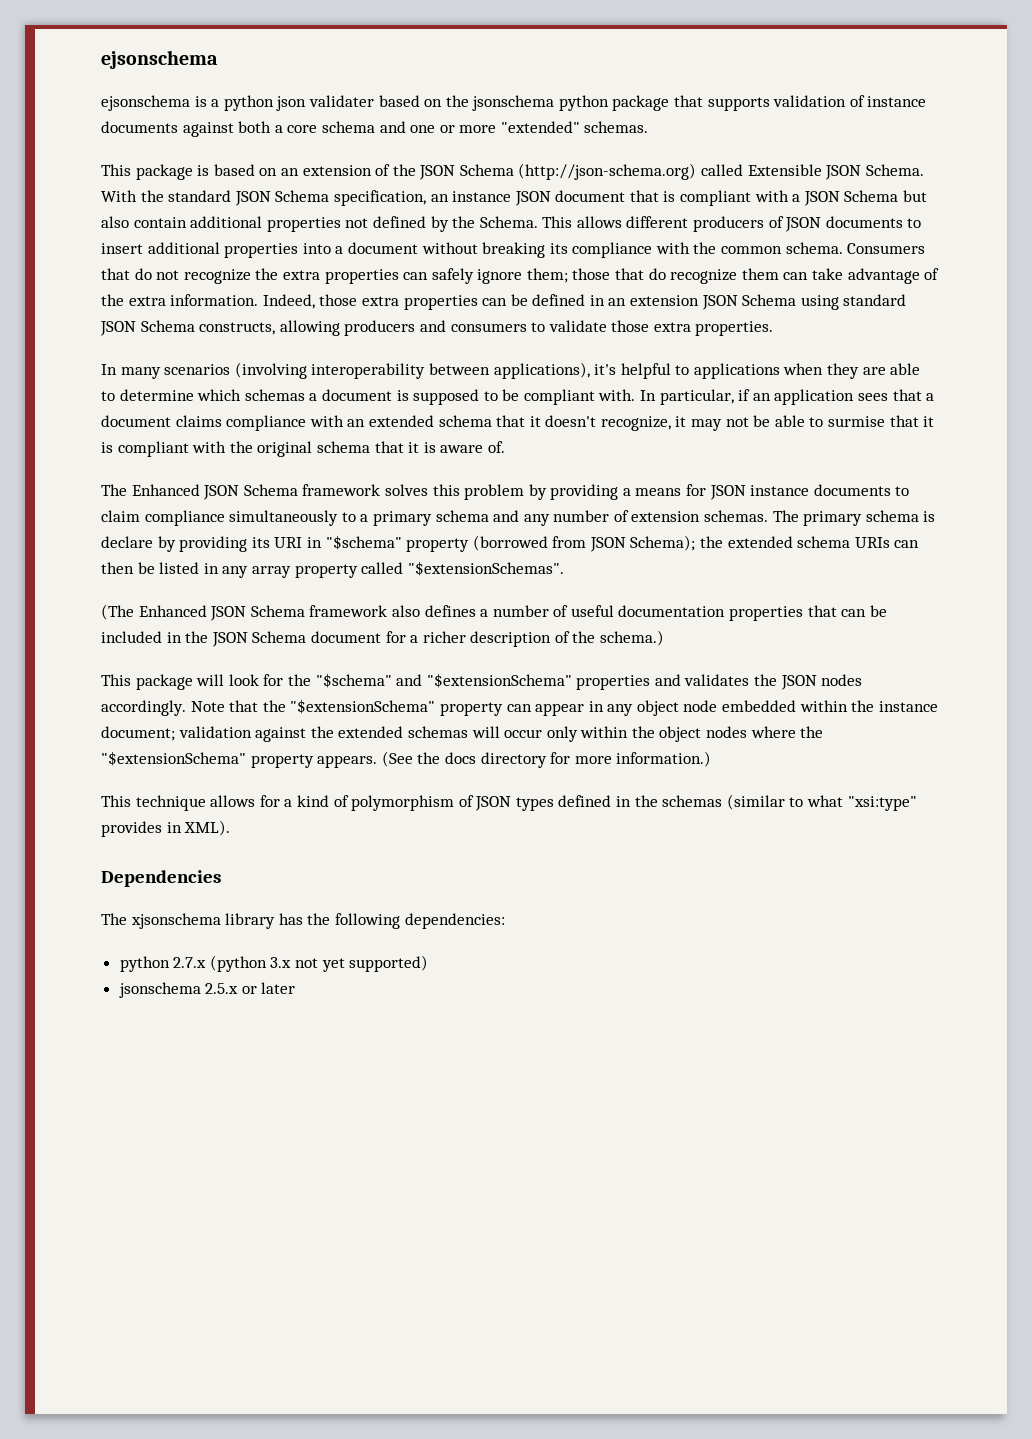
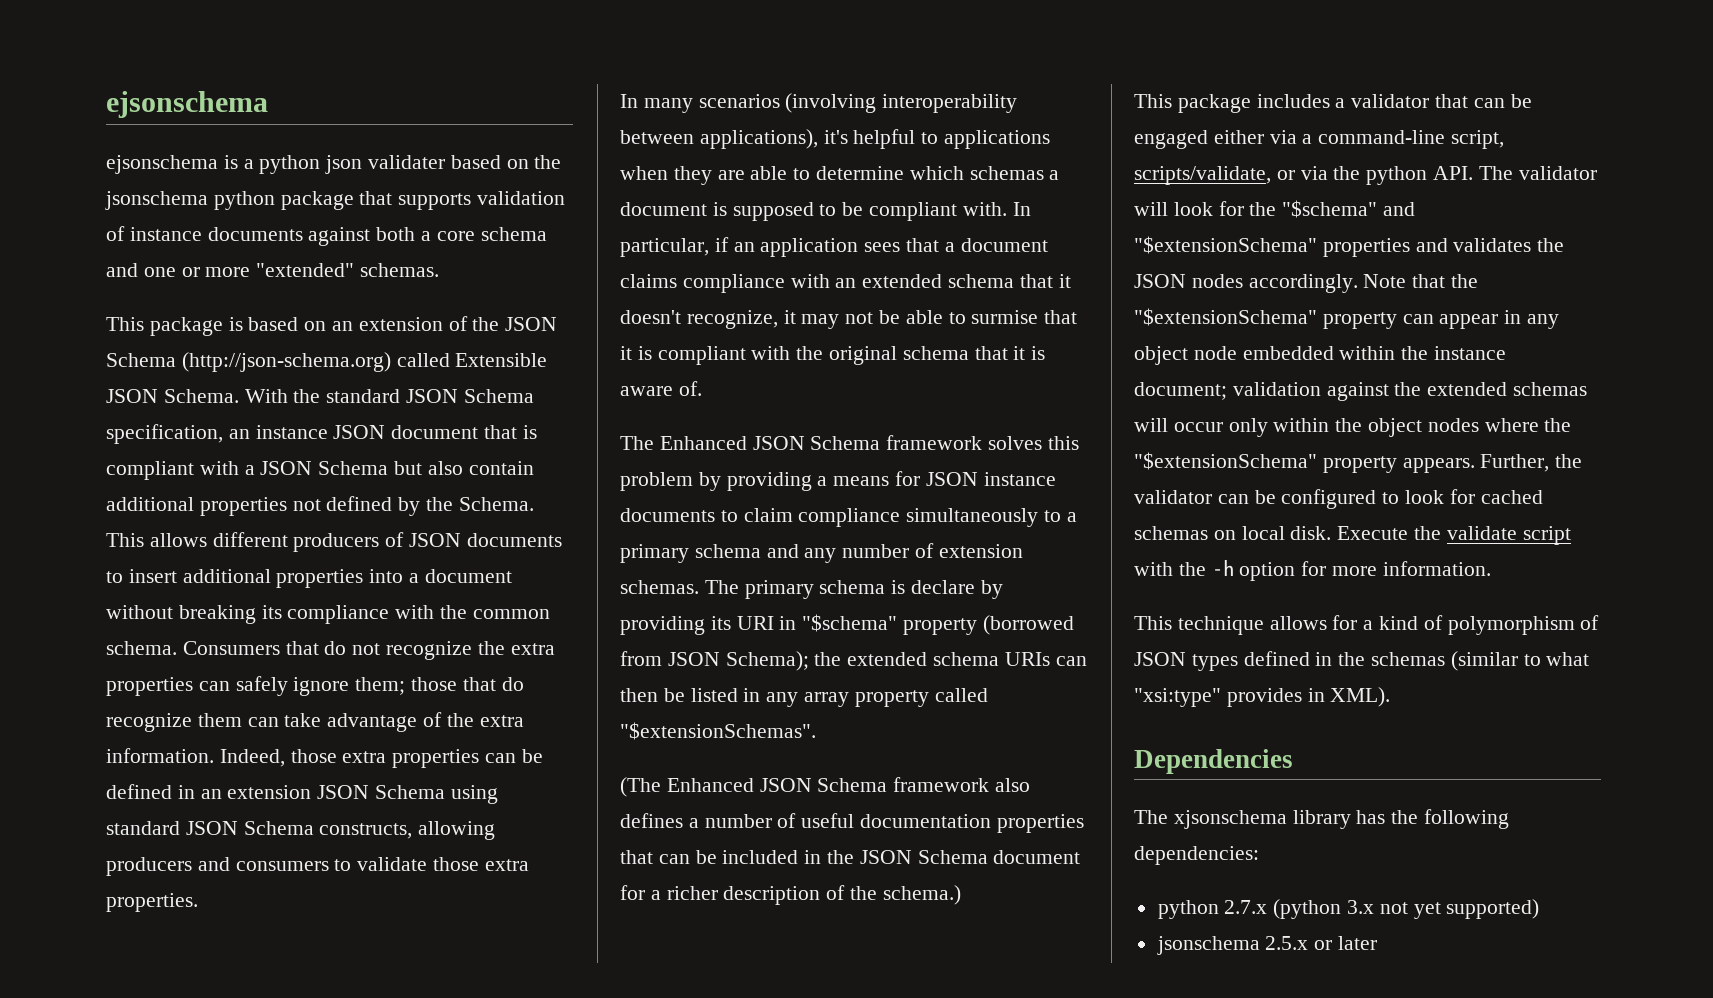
(193, 682) none -> [1256,94,1532,108] [1134,130,1505,149] [1134,166,1597,185] includes a validator that can be engaged either via a command-line script, scripts/validate, or via the python API. The validator
[381,751,547,768] (See the docs directory -> [1480,454,1583,472] [1134,489,1543,509] [1134,526,1571,545] [1134,560,1296,581] Further, the validator can be configured to look for cached schemas on local disk. Execute the validate script with the -h option
[616,751,712,767] information.) -> [1382,561,1491,576] information.

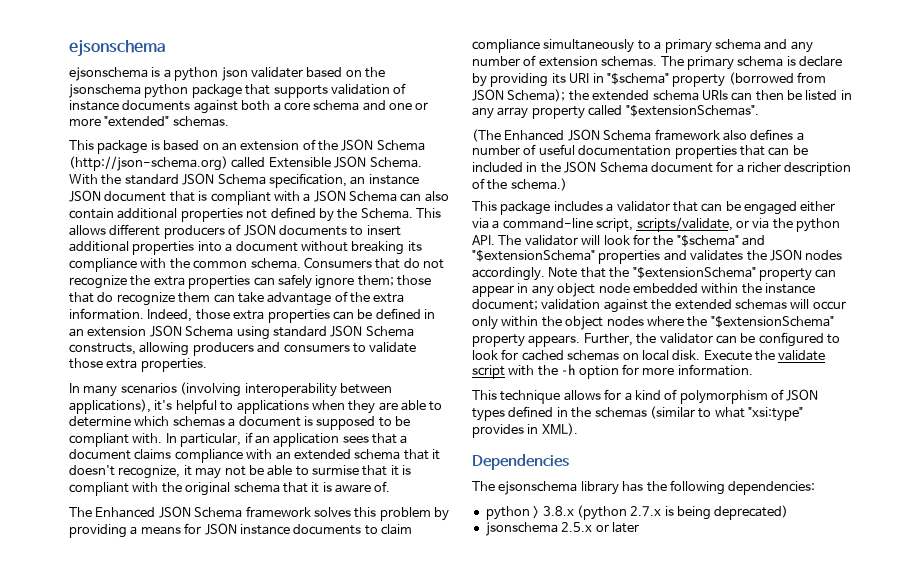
[394,461,423,475] but -> [400,193,422,202] can
[1173,810,1287,829] xjsonschema -> [498,481,578,495] ejsonschema
[1224,899,1540,919] 2.7.x (python 3.x not yet supported) -> [533,505,789,520] > 3.8.x (python 2.7.x is being deprecated)

